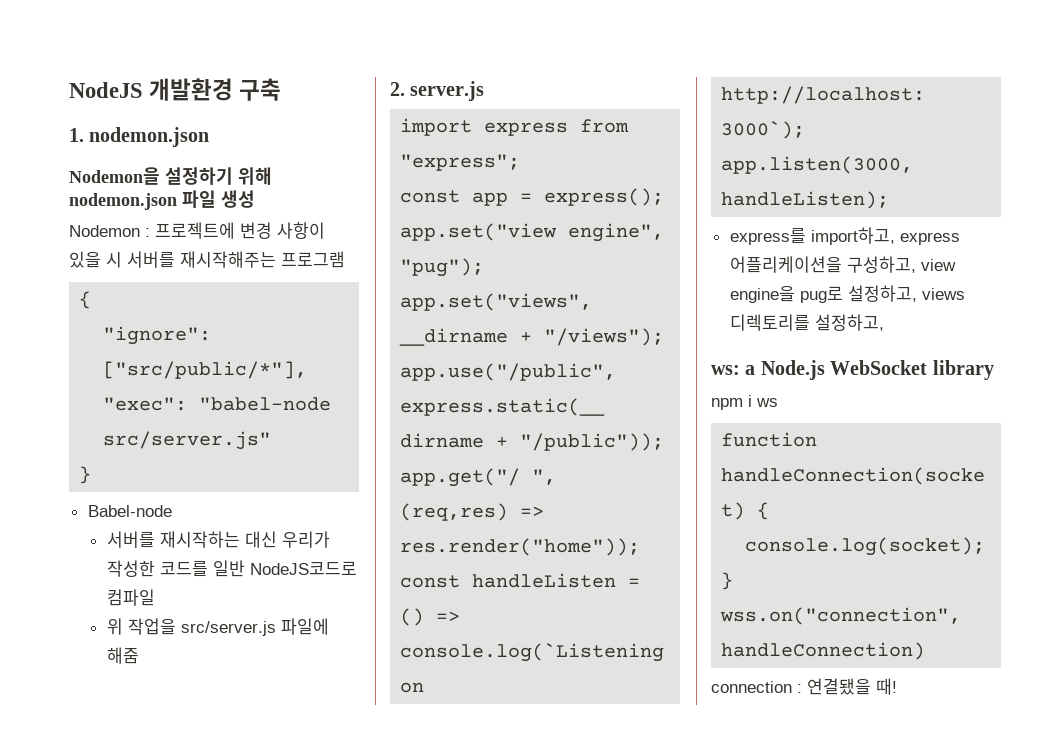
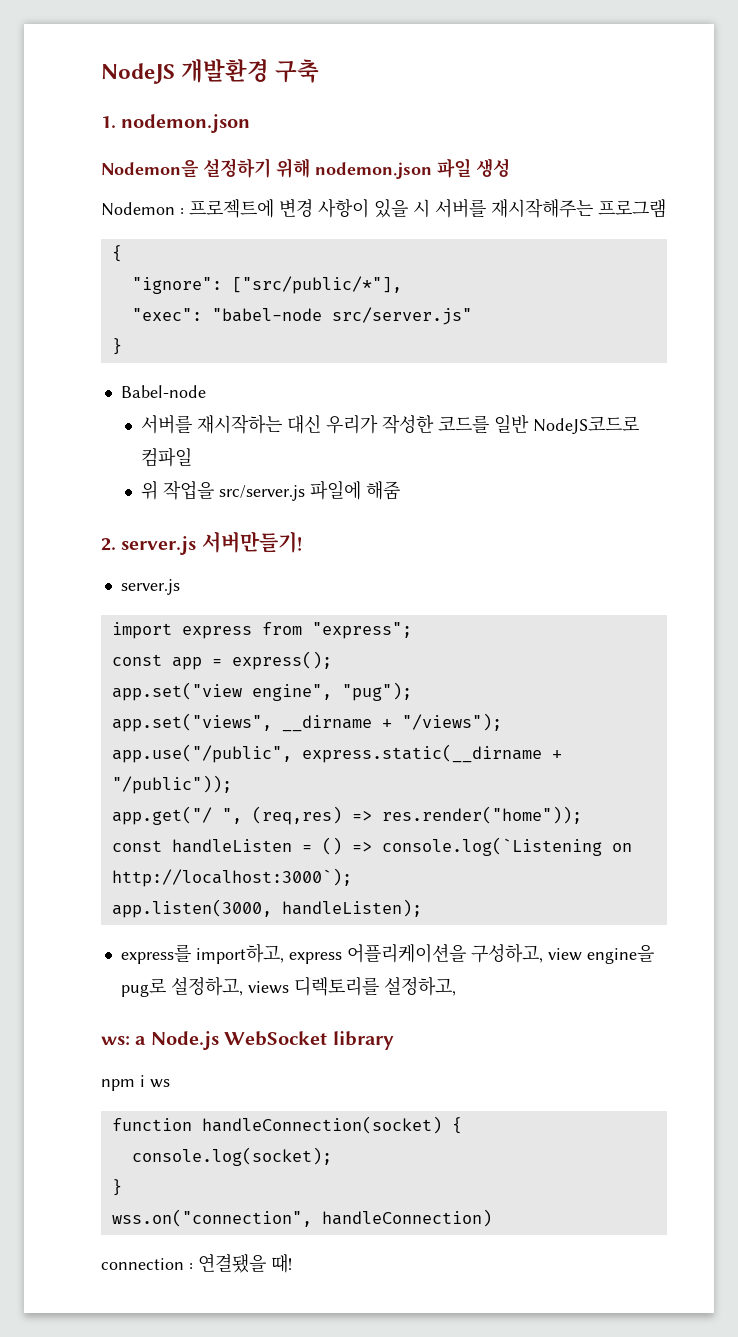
(485, 91) none -> [201,531,302,553] [120,579,180,595] 서버만들기! // server.js

